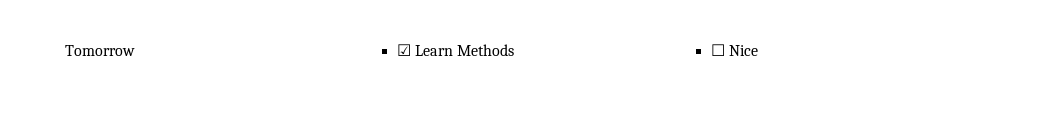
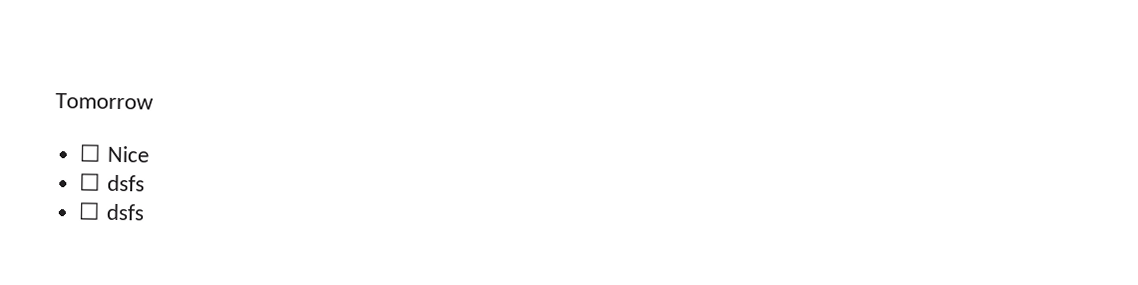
[396,44,515,56] // ☑ Learn Methods -> (154, 101) none
(758, 50) none -> [79,173,145,192] [78,202,144,221] // ☐ dsfs // ☐ dsfs

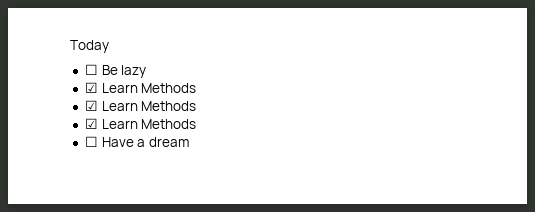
[55,93,154,110] [79,144,149,163] [79,173,145,192] [78,202,144,221] Tomorrow // ☐ Nice // ☐ dsfs // ☐ dsfs -> [70,40,109,53] [84,64,147,78] [84,82,197,93] [84,100,197,111] [84,118,197,129] [84,136,189,147] Today // ☐ Be lazy // ☑ Learn Methods // ☑ Learn Methods // ☑ Learn Methods // ☐ Have a dream

